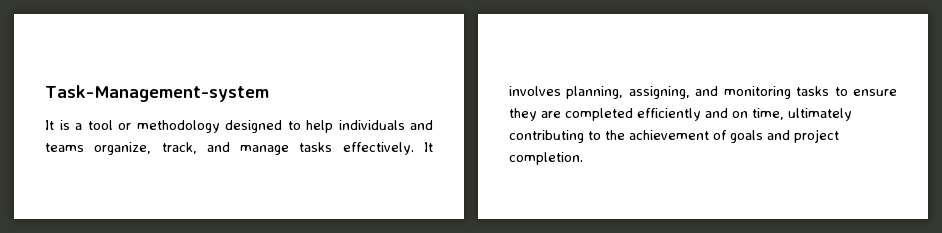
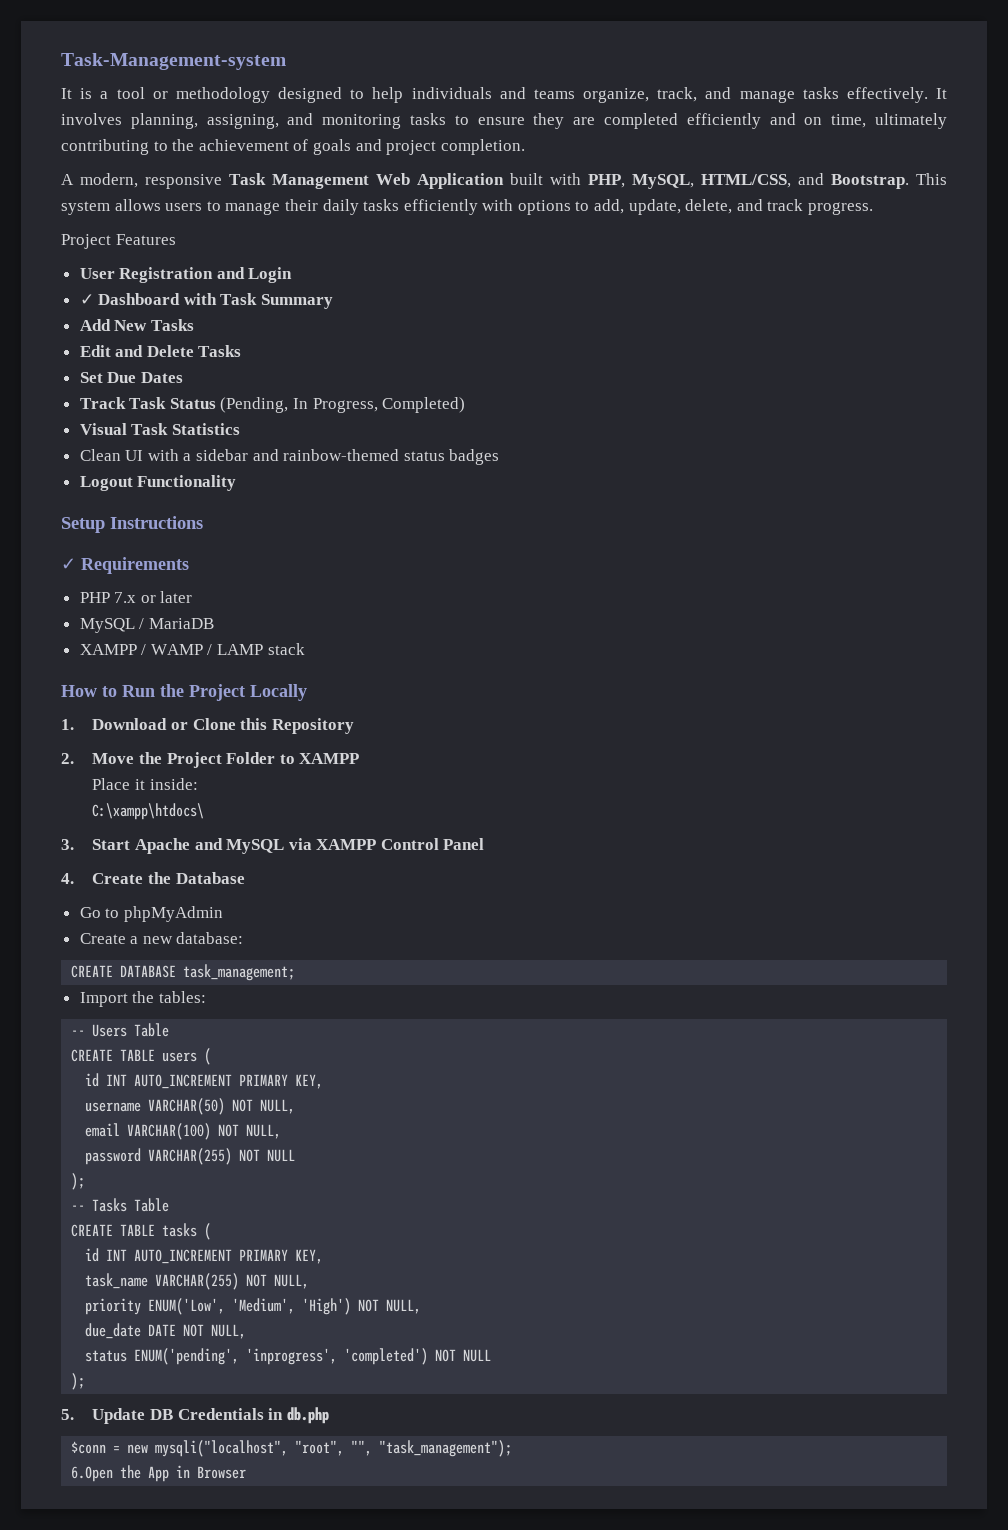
(583, 158) none -> [61,173,947,189] [61,199,874,215] [61,234,176,249] [79,267,293,283] [79,293,334,309] [79,319,194,331] [79,345,242,357] [79,372,183,383] [79,397,466,413] [79,423,240,435] [79,449,500,465] [79,475,237,491] [61,516,203,533] [61,557,189,574] [79,591,193,603] [79,618,214,633] [79,643,305,655] [61,684,307,701] [61,718,354,734] [61,752,360,768] [92,778,198,790] [92,803,205,820] [61,838,485,854] [61,872,245,884] [79,906,223,922] [79,932,244,944] [71,964,296,981] [79,991,206,1007] [71,1023,170,1037] [71,1048,212,1065] [85,1073,324,1089] [85,1098,296,1115] [85,1123,282,1140] [85,1148,296,1165] [71,1173,86,1190] [71,1198,170,1212] [71,1223,212,1240] [85,1248,324,1264] [85,1273,310,1290] [85,1298,422,1315] [85,1323,247,1339] [85,1348,492,1365] [71,1373,86,1390] [61,1407,329,1424] [71,1440,513,1457] [71,1465,247,1482] // A modern, responsive Task Management Web Application built with PHP, MySQL, HTML/CSS, and Bootstrap. This system allows users to manage their daily tasks efficiently with options to add, update, delete, and track progress. // Project Features // User Registration and Login // ✓ Dashboard with Task Summary // Add New Tasks // Edit and Delete Tasks // Set Due Dates // Track Task Status (Pending, In Progress, Completed) // Visual Task Statistics // Clean UI with a sidebar and rainbow-themed status badges // Logout Functionality // Setup Instructions // ✓ Requirements // PHP 7.x or later // MySQL / MariaDB // XAMPP / WAMP / LAMP stack // How to Run the Project Locally // 1. Download or Clone this Repository // 2. Move the Project Folder to XAMPP // Place it inside: // C:\xampp\htdocs\ // 3. Start Apache and MySQL via XAMPP Control Panel // 4. Create the Database // Go to phpMyAdmin // Create a new database: // CREATE DATABASE task_management; // Import the tables: // -- Users Table // CREATE TABLE users ( // id INT AUTO_INCREMENT PRIMARY KEY, // username VARCHAR(50) NOT NULL, // email VARCHAR(100) NOT NULL, // password VARCHAR(255) NOT NULL // ); // -- Tasks Table // CREATE TABLE tasks ( // id INT AUTO_INCREMENT PRIMARY KEY, // task_name VARCHAR(255) NOT NULL, // priority ENUM('Low', 'Medium', 'High') NOT NULL, // due_date DATE NOT NULL, // status ENUM('pending', 'inprogress', 'completed') NOT NULL // ); // 5. Update DB Credentials in db.php // $conn = new mysqli("localhost", "root", "", "task_management"); // 6.Open the App in Browser

